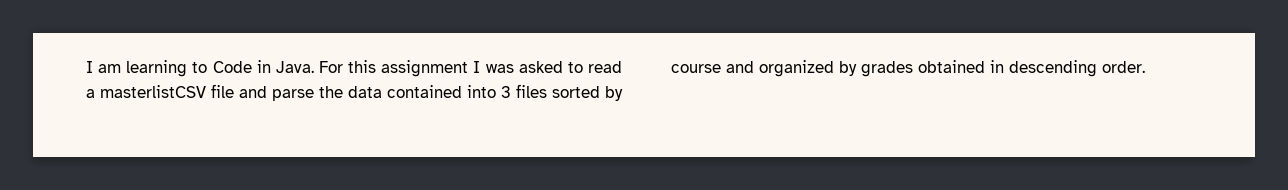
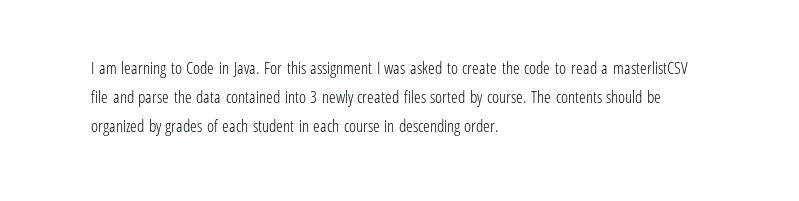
(583, 67) none -> [462,61,567,74] create the code to
(511, 92) none -> [321,90,400,107] newly created
[671,60,985,77] course and organized by grades obtained -> [486,90,662,103] [91,119,380,136] course. The contents should be organized by grades of each student in each course

